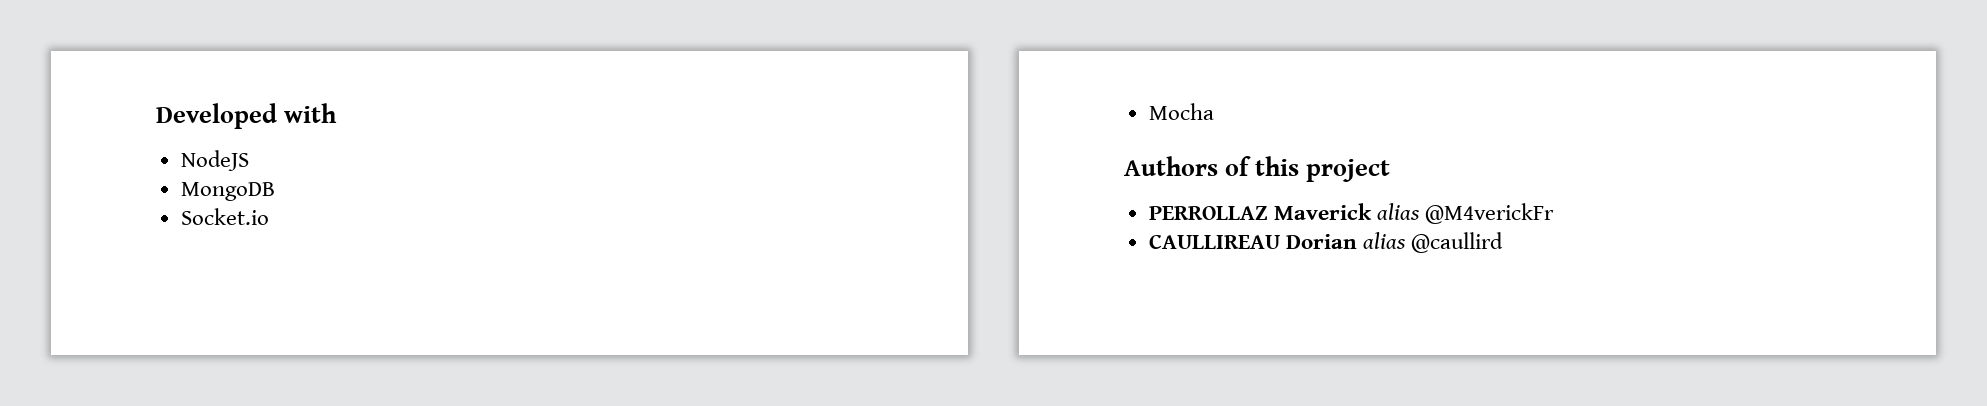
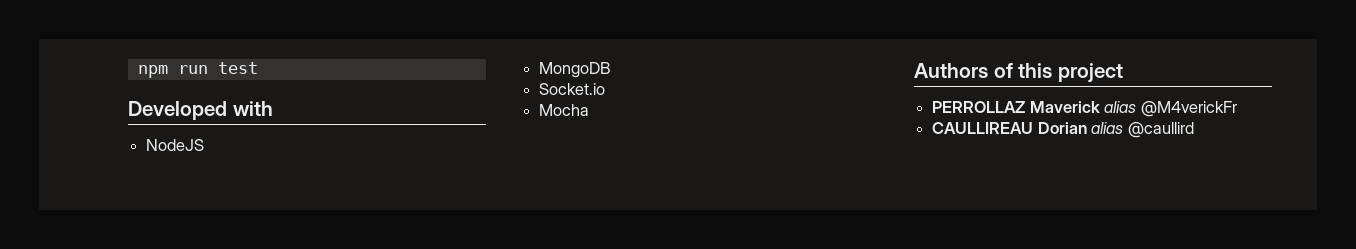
(156, 116) none -> [137,62,258,78] npm run test //

